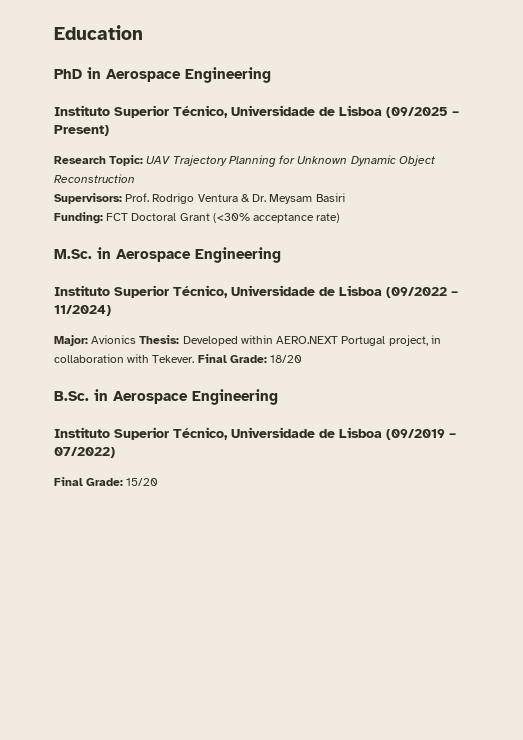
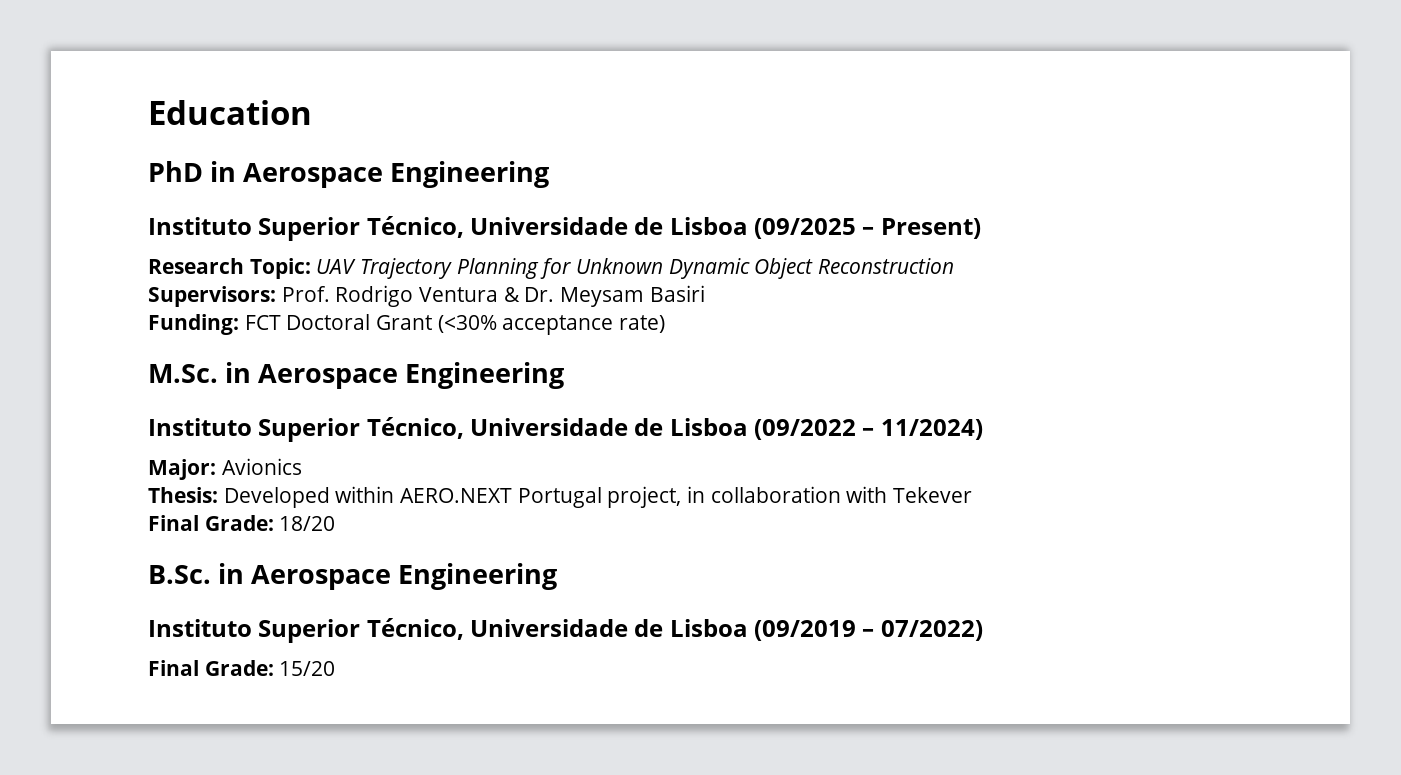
(137, 339) none -> (302, 466) //
[152,355,195,363] Tekever. -> [893,487,973,503] Tekever //

